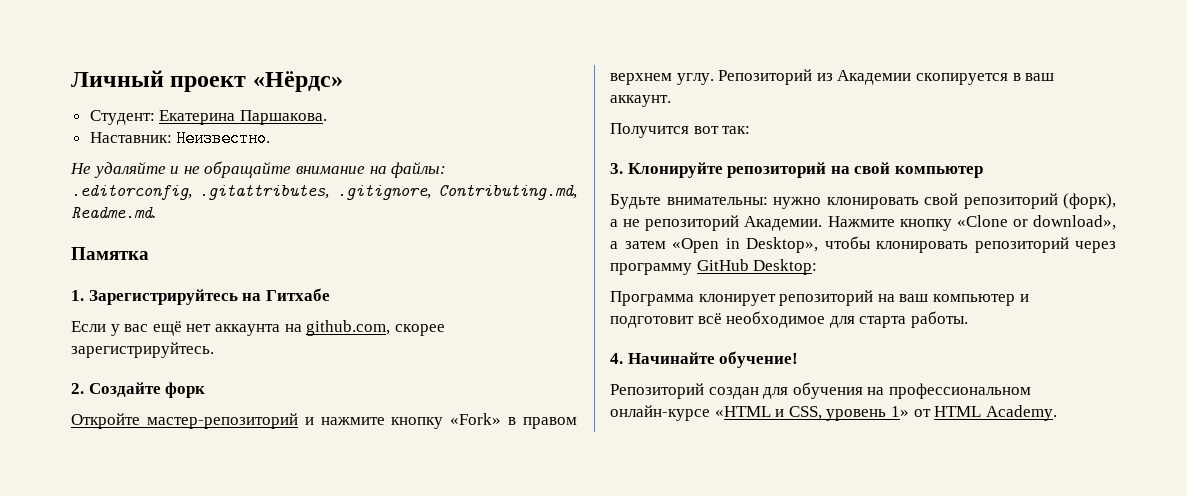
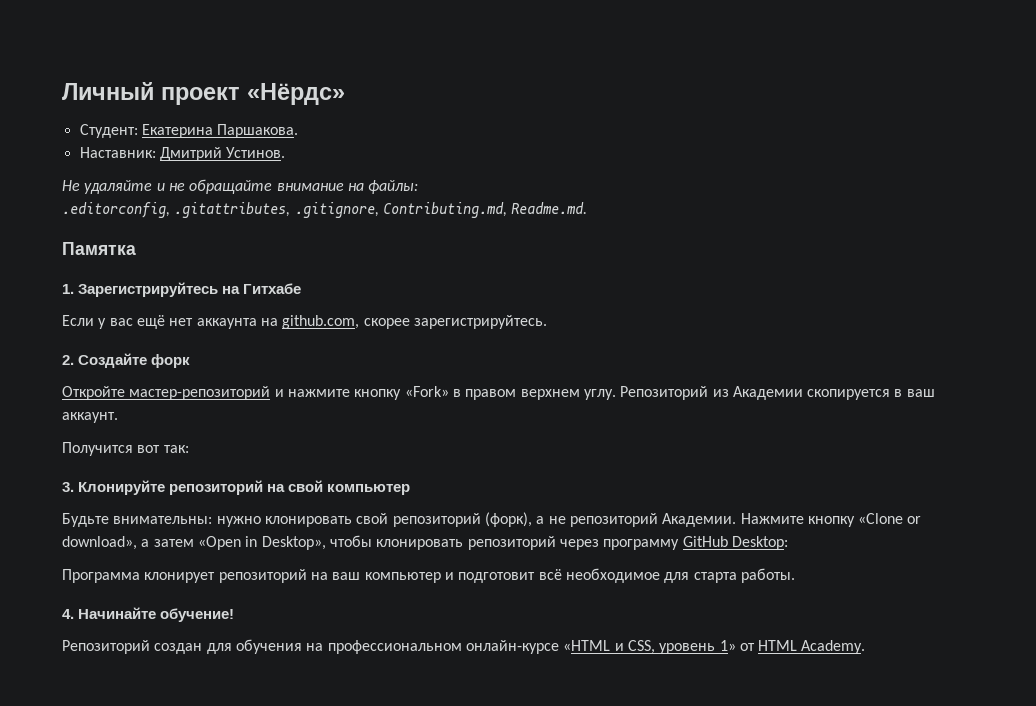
[176,131,271,147] Неизвестно. -> [159,147,286,161] Дмитрий Устинов.

